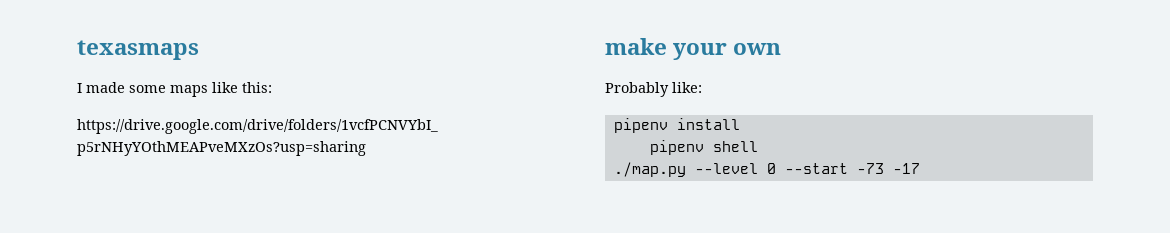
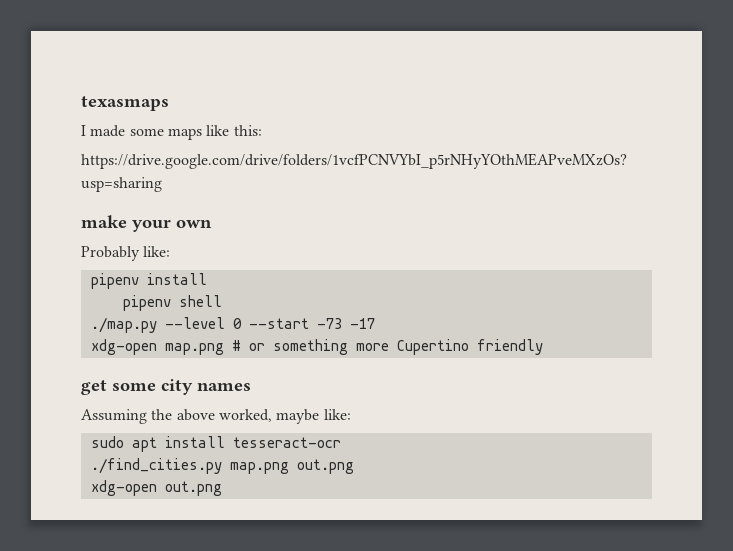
(920, 168) none -> [90,339,543,355] [81,379,251,395] [81,409,351,424] [90,436,341,452] [90,458,354,474] [90,480,222,496] // xdg-open map.png # or something more Cupertino friendly // get some city names // Assuming the above worked, maybe like: // sudo apt install tesseract-ocr // ./find_cities.py map.png out.png // xdg-open out.png

